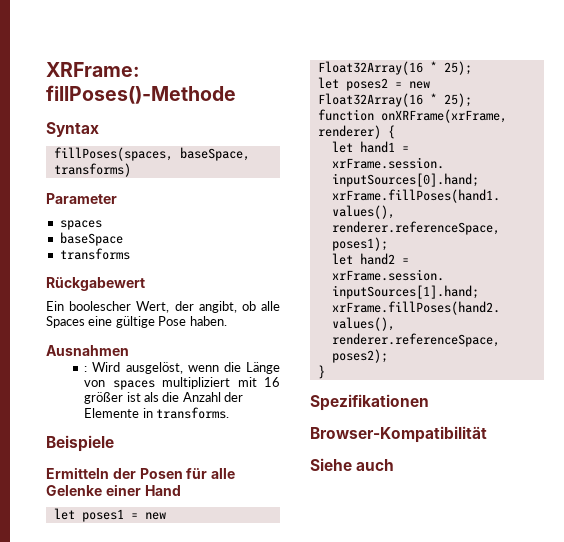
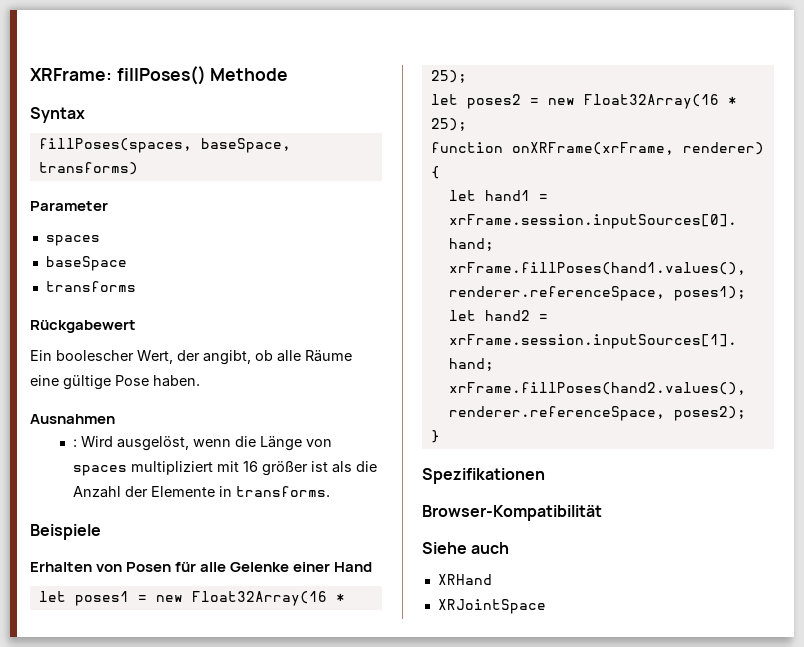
[46,85,236,104] fillPoses()-Methode -> [116,66,289,85] fillPoses() Methode
[46,316,85,328] Spaces -> [305,350,352,362] Räume
[46,467,136,479] Ermitteln der -> [30,562,123,572] Erhalten von
(395, 465) none -> [437,574,492,585] [437,599,546,614] // XRHand // XRJointSpace

